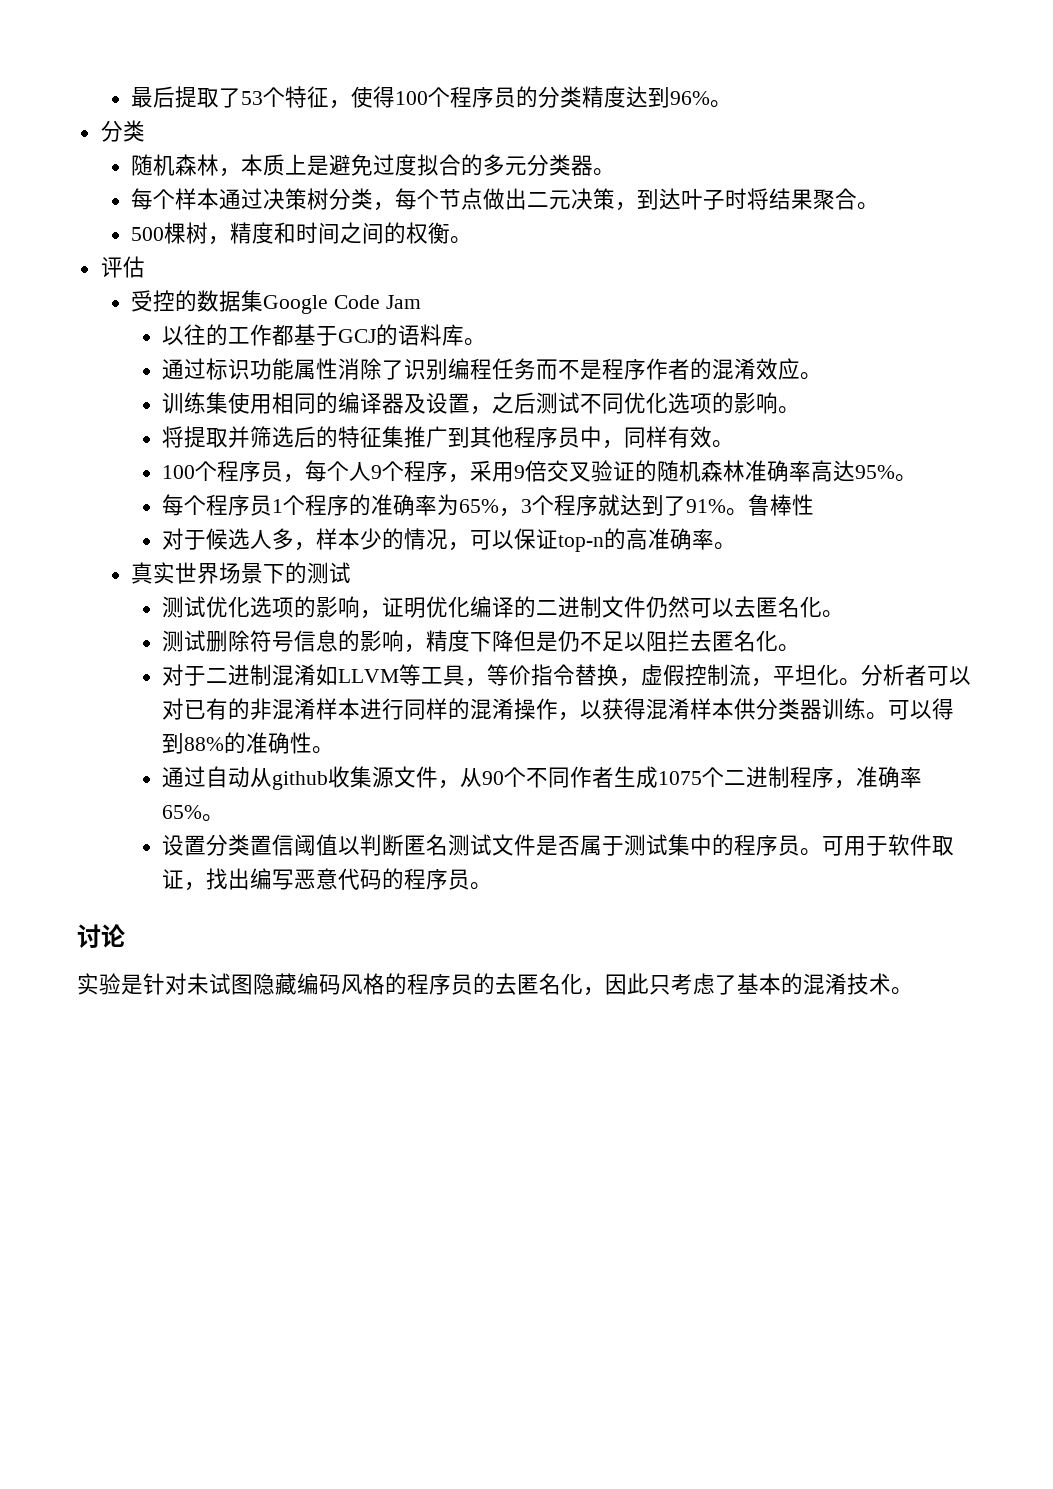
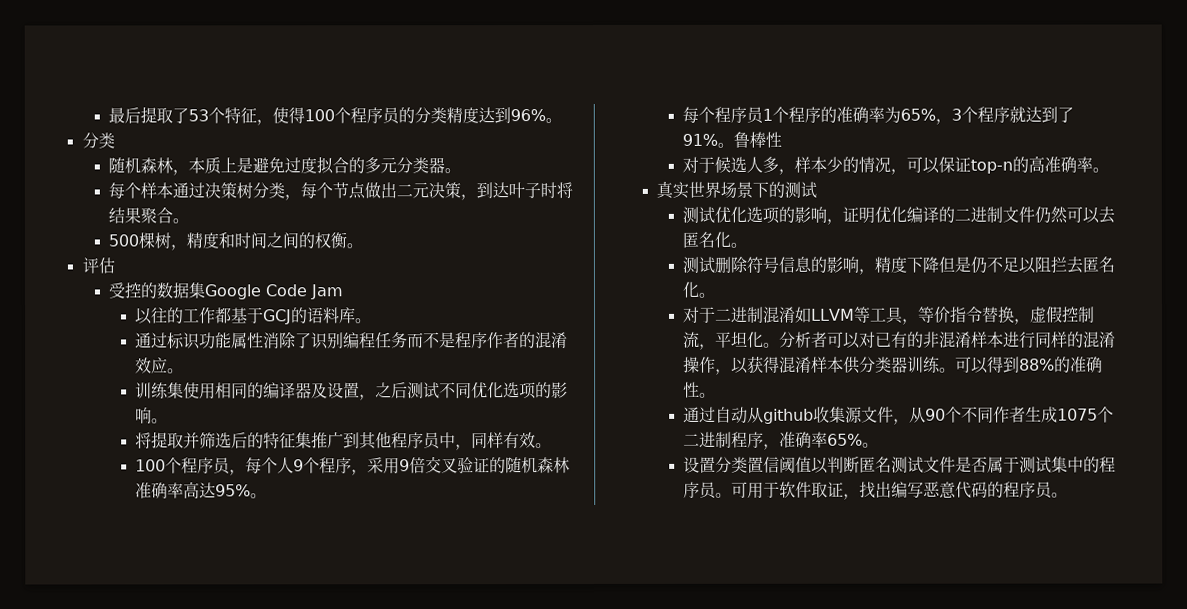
[77,924,125,948] [77,973,913,996] // 讨论 // 实验是针对未试图隐藏编码风格的程序员的去匿名化，因此只考虑了基本的混淆技术。 -> (1069, 495) none

